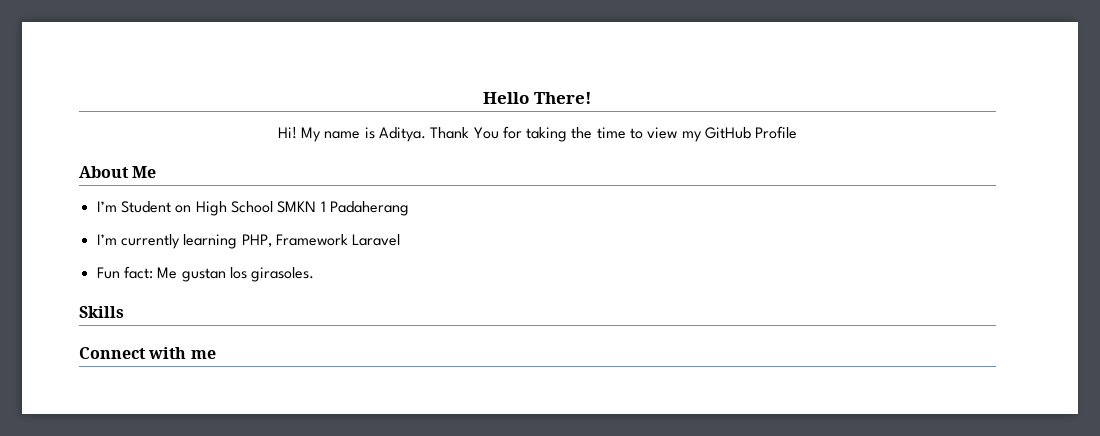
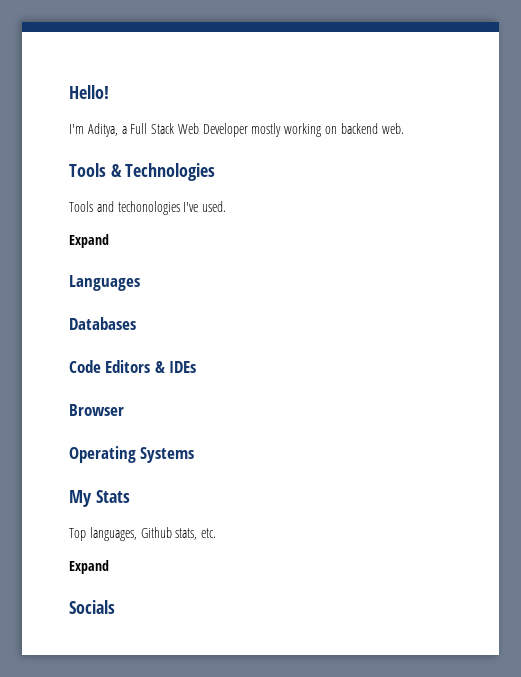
[483,92,592,104] [277,126,798,142] [79,166,157,178] [96,201,409,216] [96,234,401,249] [96,266,315,282] [79,306,124,318] [79,347,216,359] Hello There! // Hi! My name is Aditya. Thank You for taking the time to view my GitHub Profile // About Me // I’m Student on High School SMKN 1 Padaherang // I’m currently learning PHP, Framework Laravel // Fun fact: Me gustan los girasoles. // Skills // Connect with me -> [69,85,109,99] [69,123,404,137] [69,163,216,181] [69,201,227,215] [69,234,109,248] [69,275,140,291] [69,317,136,330] [69,360,197,373] [69,404,124,416] [69,446,195,463] [69,490,130,507] [69,527,217,541] [69,560,109,574] [69,600,115,614] Hello! // I'm Aditya, a Full Stack Web Developer mostly working on backend web. // Tools & Technologies // Tools and techonologies I've used. // Expand // Languages // Databases // Code Editors & IDEs // Browser // Operating Systems // My Stats // Top languages, Github stats, etc. // Expand // Socials

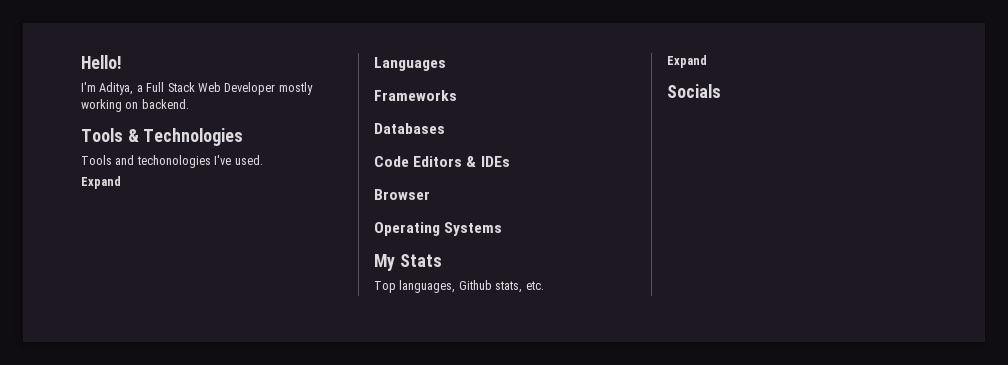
[340,123,404,134] backend web. -> [141,99,189,109] backend.
(140, 283) none -> [374,90,457,101] // Frameworks

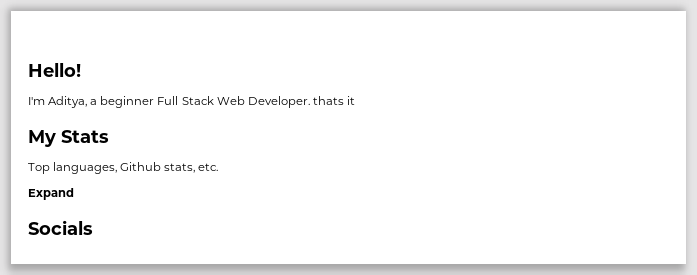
(143, 88) none -> [100,96,155,108] beginner
[224,82,313,95] [81,99,189,112] [81,128,244,146] [81,155,263,168] [81,176,121,189] [374,57,446,71] [374,90,457,101] [374,123,445,134] [374,156,510,167] [374,189,430,200] [374,222,503,236] Developer mostly working on backend. // Tools & Technologies // Tools and techonologies I've used. // Expand // Languages // Frameworks // Databases // Code Editors & IDEs // Browser // Operating Systems -> [247,96,355,108] Developer. thats it

